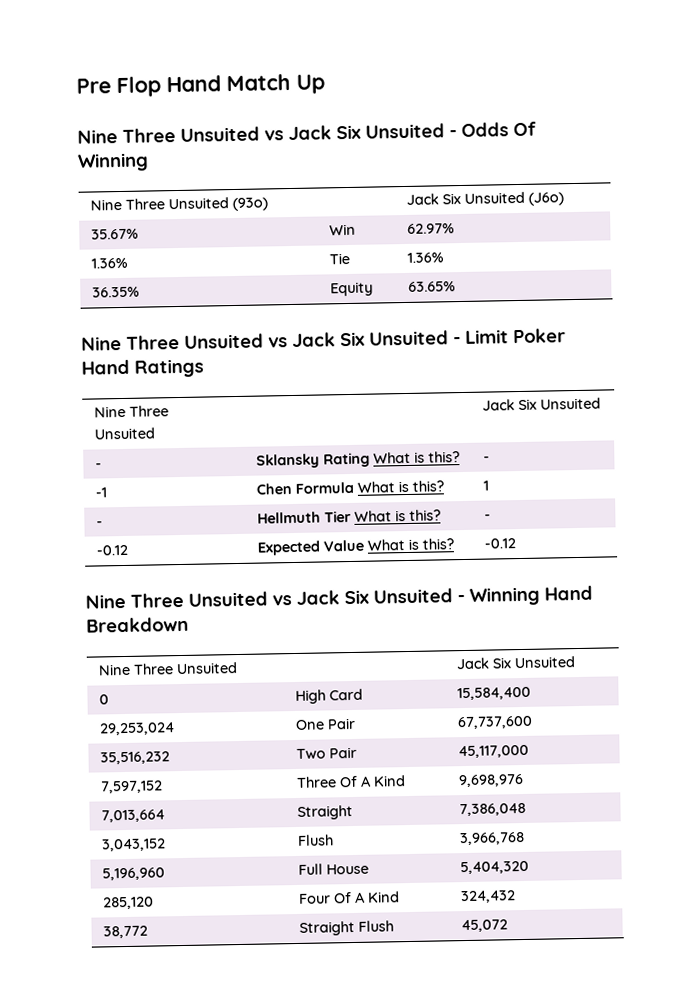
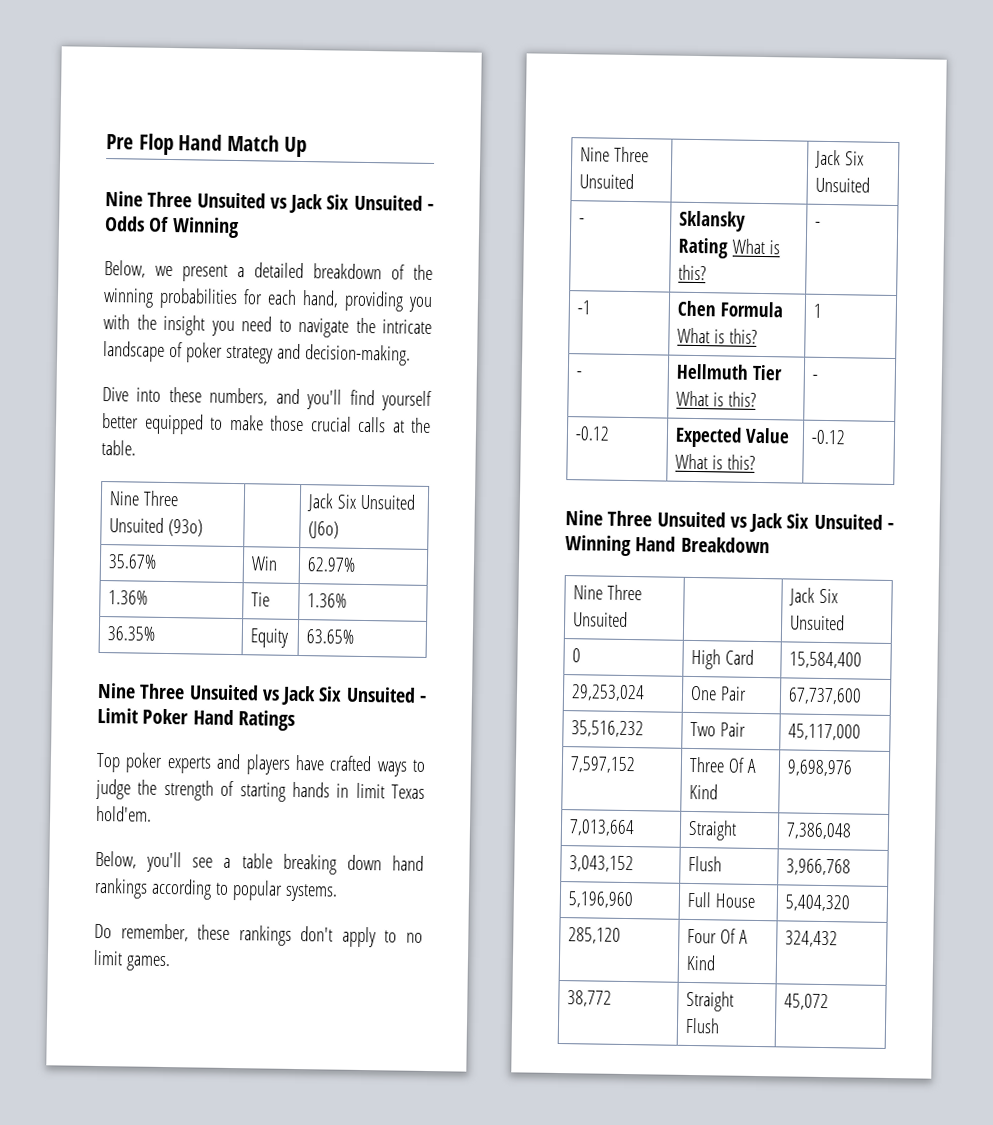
(149, 162) none -> [104,260,433,282] [103,287,433,312] [103,314,432,338] [103,341,411,366] [102,386,433,412] [101,412,431,435] [101,439,136,456] // Below, we present a detailed breakdown of the winning probabilities for each hand, providing you with the insight you need to navigate the intricate landscape of poker strategy and decision-making. // Dive into these numbers, and you'll find yourself better equipped to make those crucial calls at the table.
(204, 368) none -> [96,752,425,777] [95,778,426,802] [96,805,152,822] [95,850,424,875] [94,877,338,902] [94,923,423,948] [93,949,170,972] // Top poker experts and players have crafted ways to judge the strength of starting hands in limit Texas hold'em. // Below, you'll see a table breaking down hand rankings according to popular systems. // Do remember, these rankings don't apply to no limit games.

